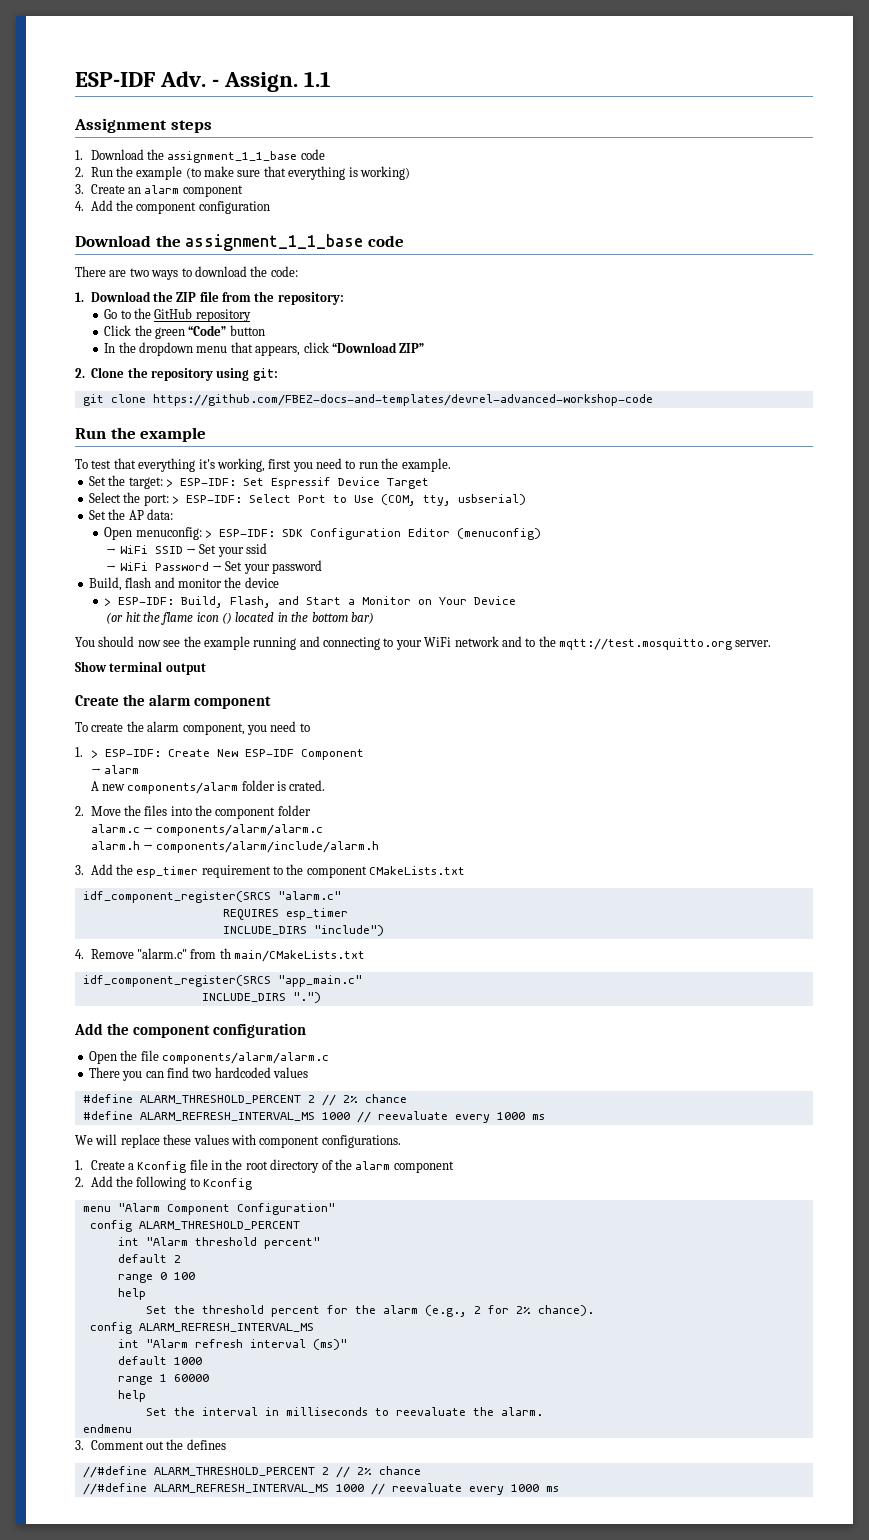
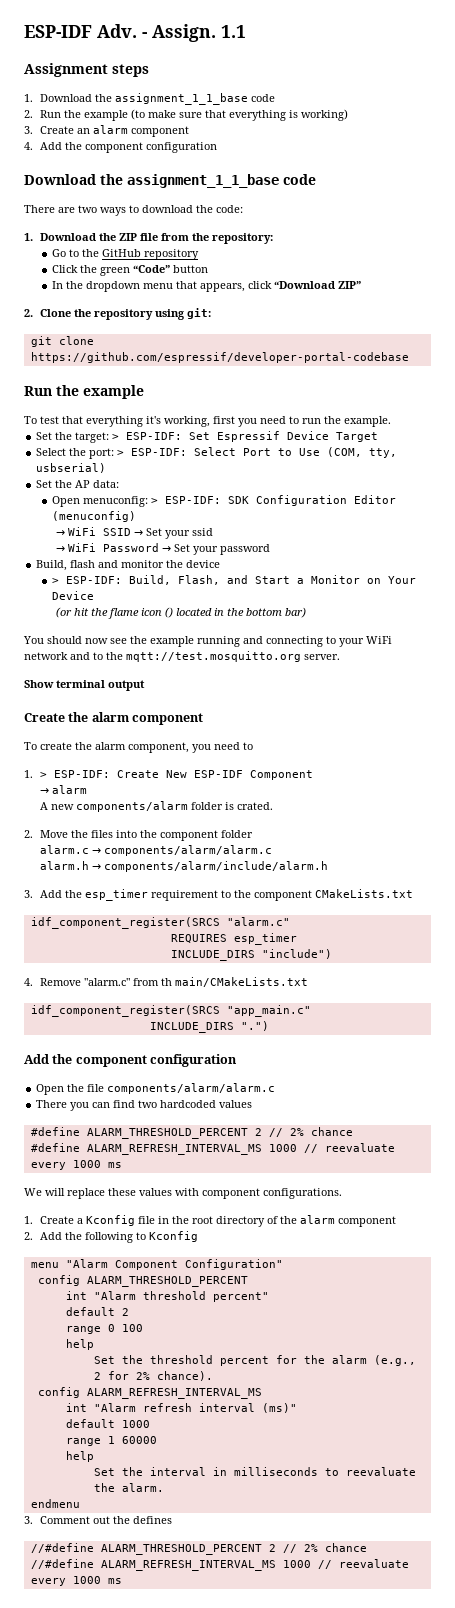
[152,394,653,406] https://github.com/FBEZ-docs-and-templates/devrel-advanced-workshop-code -> [30,352,409,363] https://github.com/espressif/developer-portal-codebase

